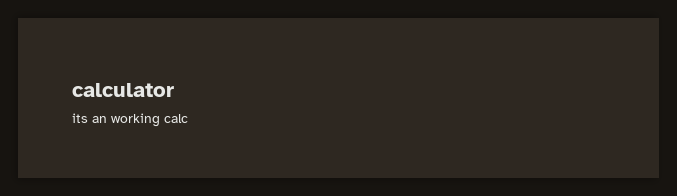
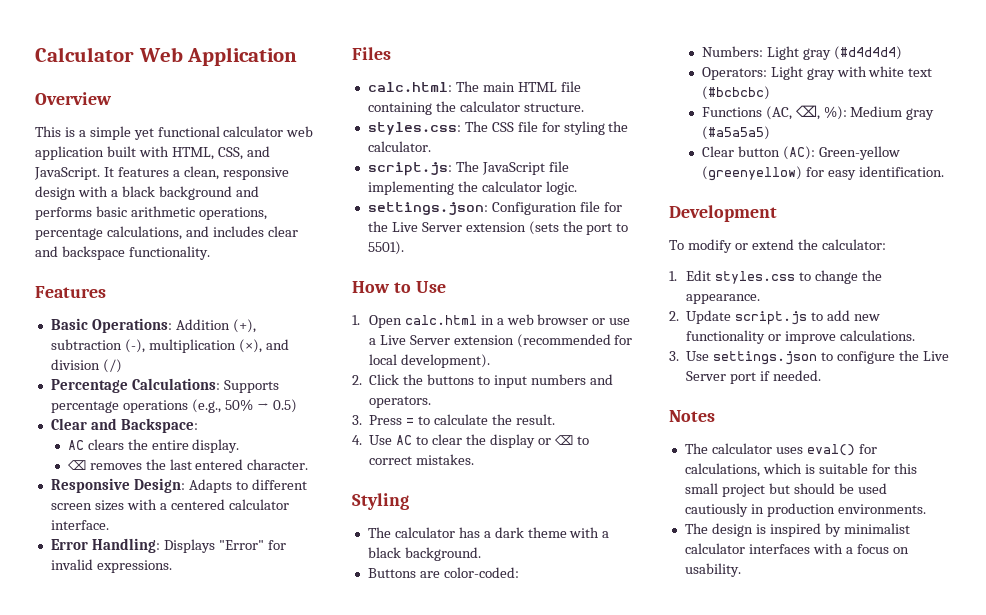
[72,83,174,97] [72,113,188,127] calculator // its an working calc -> [35,47,298,66] [35,92,112,105] [35,126,314,140] [35,146,270,160] [34,166,289,180] [35,186,259,200] [35,206,267,220] [35,226,298,240] [35,246,210,260] [35,286,106,298] [50,318,256,333] [50,339,289,353] [50,359,122,373] [50,378,279,393] [50,399,297,413] [50,418,198,433] [67,439,240,453] [67,459,309,470] [50,478,307,493] [50,499,289,511] [50,520,109,530] [50,538,286,553] [50,559,172,573] [352,47,391,60] [367,81,581,92] [367,101,584,115] [367,121,629,135] [367,141,431,152] [367,161,569,176] [367,181,577,195] [367,201,622,215] [367,221,629,235] [367,241,404,255] [352,281,446,293] [352,314,631,328] [368,334,633,348] [368,354,490,368] [352,374,613,388] [369,396,432,408] [352,414,555,425] [352,434,589,448] [369,454,475,465] [352,493,409,510] [367,527,610,538] [367,547,481,561] [367,567,519,578] [701,46,902,60] [701,66,933,80] [701,86,770,100] [701,105,935,120] [701,126,770,140] [701,146,900,160] [701,166,944,181] [669,205,777,222] [669,239,886,253] [669,270,882,284] [685,294,760,304] [669,310,880,325] [686,330,915,344] [669,350,949,365] [686,370,821,384] [669,410,715,422] [684,443,877,456] [684,463,917,477] [684,483,887,497] [684,503,926,517] [684,523,910,537] [684,543,909,554] [684,563,741,577] Calculator Web Application // Overview // This is a simple yet functional calculator web application built with HTML, CSS, and JavaScript. It features a clean, responsive design with a black background and performs basic arithmetic operations, percentage calculations, and includes clear and backspace functionality. // Features // Basic Operations: Addition (+), subtraction (-), multiplication (×), and division (/) // Percentage Calculations: Supports percentage operations (e.g., 50% → 0.5) // Clear and Backspace: // AC clears the entire display. // ⌫ removes the last entered character. // Responsive Design: Adapts to different screen sizes with a centered calculator interface. // Error Handling: Displays "Error" for invalid expressions. // Files // calc.html: The main HTML file containing the calculator structure. // styles.css: The CSS file for styling the calculator. // script.js: The JavaScript file implementing the calculator logic. // settings.json: Configuration file for the Live Server extension (sets the port to 5501). // How to Use // 1. Open calc.html in a web browser or use a Live Server extension (recommended for local development). // 2. Click the buttons to input numbers and operators. // 3. Press = to calculate the result. // 4. Use AC to clear the display or ⌫ to correct mistakes. // Styling // The calculator has a dark theme with a black background. // Buttons are color-coded: // Numbers: Light gray (#d4d4d4) // Operators: Light gray with white text (#bcbcbc) // Functions (AC, ⌫, %): Medium gray (#a5a5a5) // Clear button (AC): Green-yellow (greenyellow) for easy identification. // Development // To modify or extend the calculator: // 1. Edit styles.css to change the appearance. // 2. Update script.js to add new functionality or improve calculations. // 3. Use settings.json to configure the Live Server port if needed. // Notes // The calculator uses eval() for calculations, which is suitable for this small project but should be used cautiously in production environments. // The design is inspired by minimalist calculator interfaces with a focus on usability.

